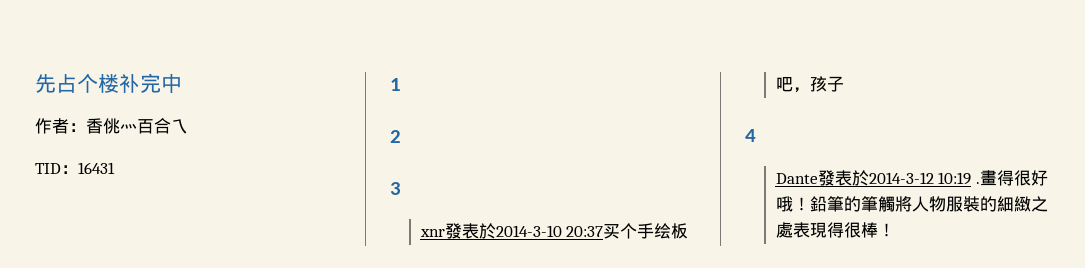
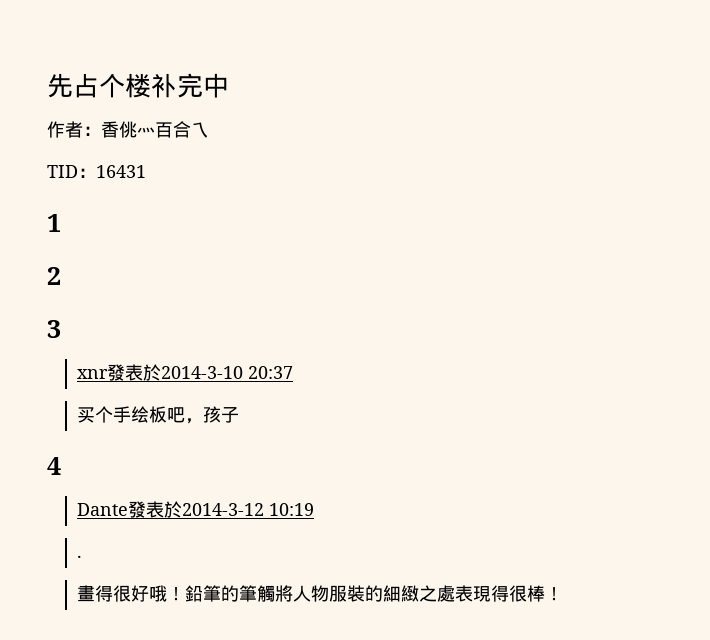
(604, 231) none -> (294, 372) //
(972, 178) none -> (315, 509) //
(980, 183) none -> (83, 556) //

